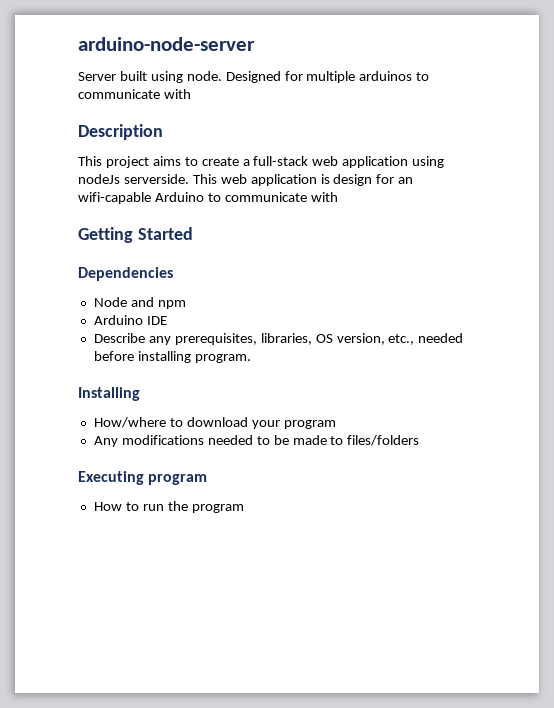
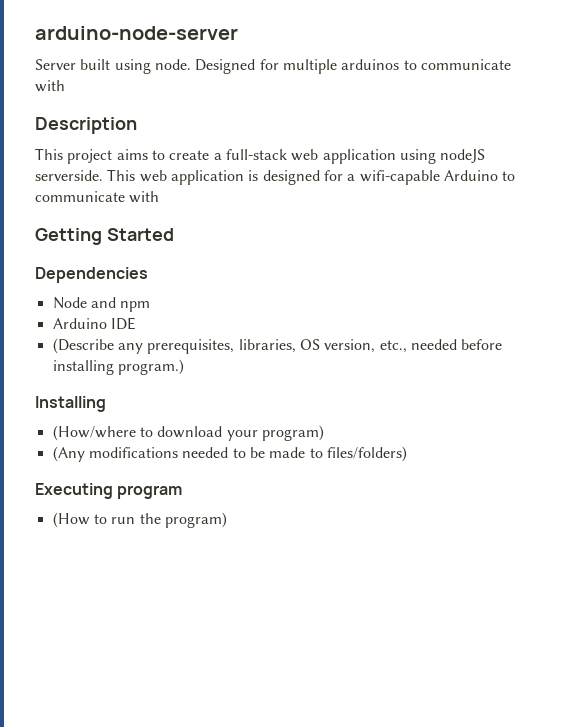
[78,174,120,184] nodeJs -> [440,149,486,163] nodeJS
[333,174,414,186] design for an -> [262,170,356,185] designed for a
[93,333,145,343] Describe -> [52,338,114,354] (Describe
[194,354,251,363] program. -> [117,359,184,375] program.)
[93,417,166,428] How/where -> [52,425,136,441] (How/where
[283,420,336,429] [93,436,118,447] program // Any -> [261,425,324,441] [52,446,85,462] program) // (Any
[347,435,420,446] files/folders -> [326,446,407,462] files/folders)
[93,502,122,511] How -> [52,512,90,528] (How
[191,504,244,513] program -> [164,512,227,528] program)

